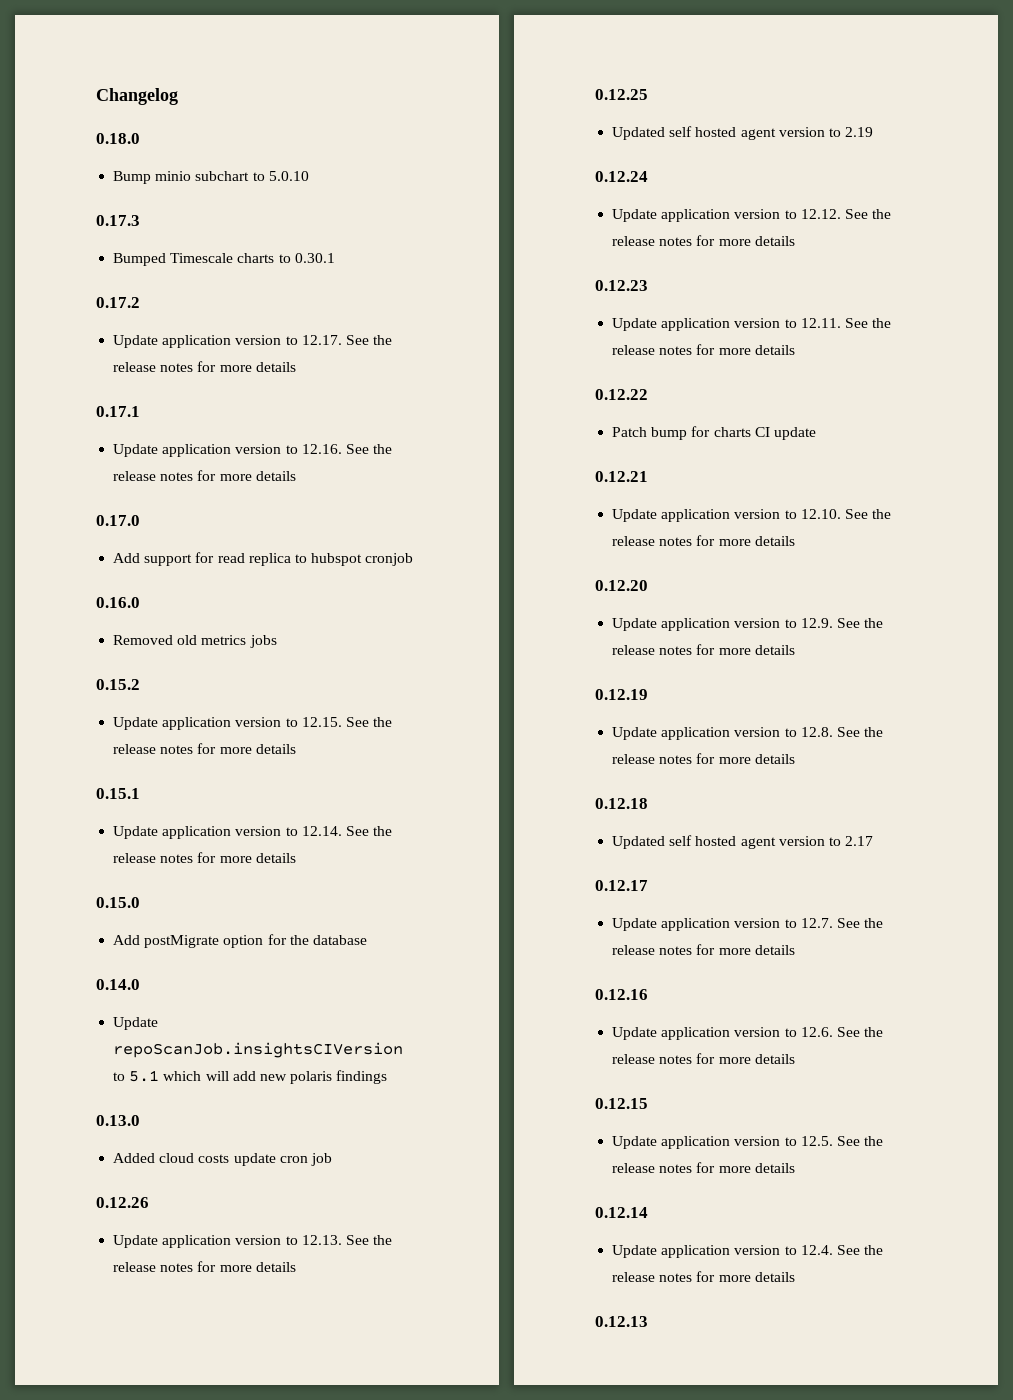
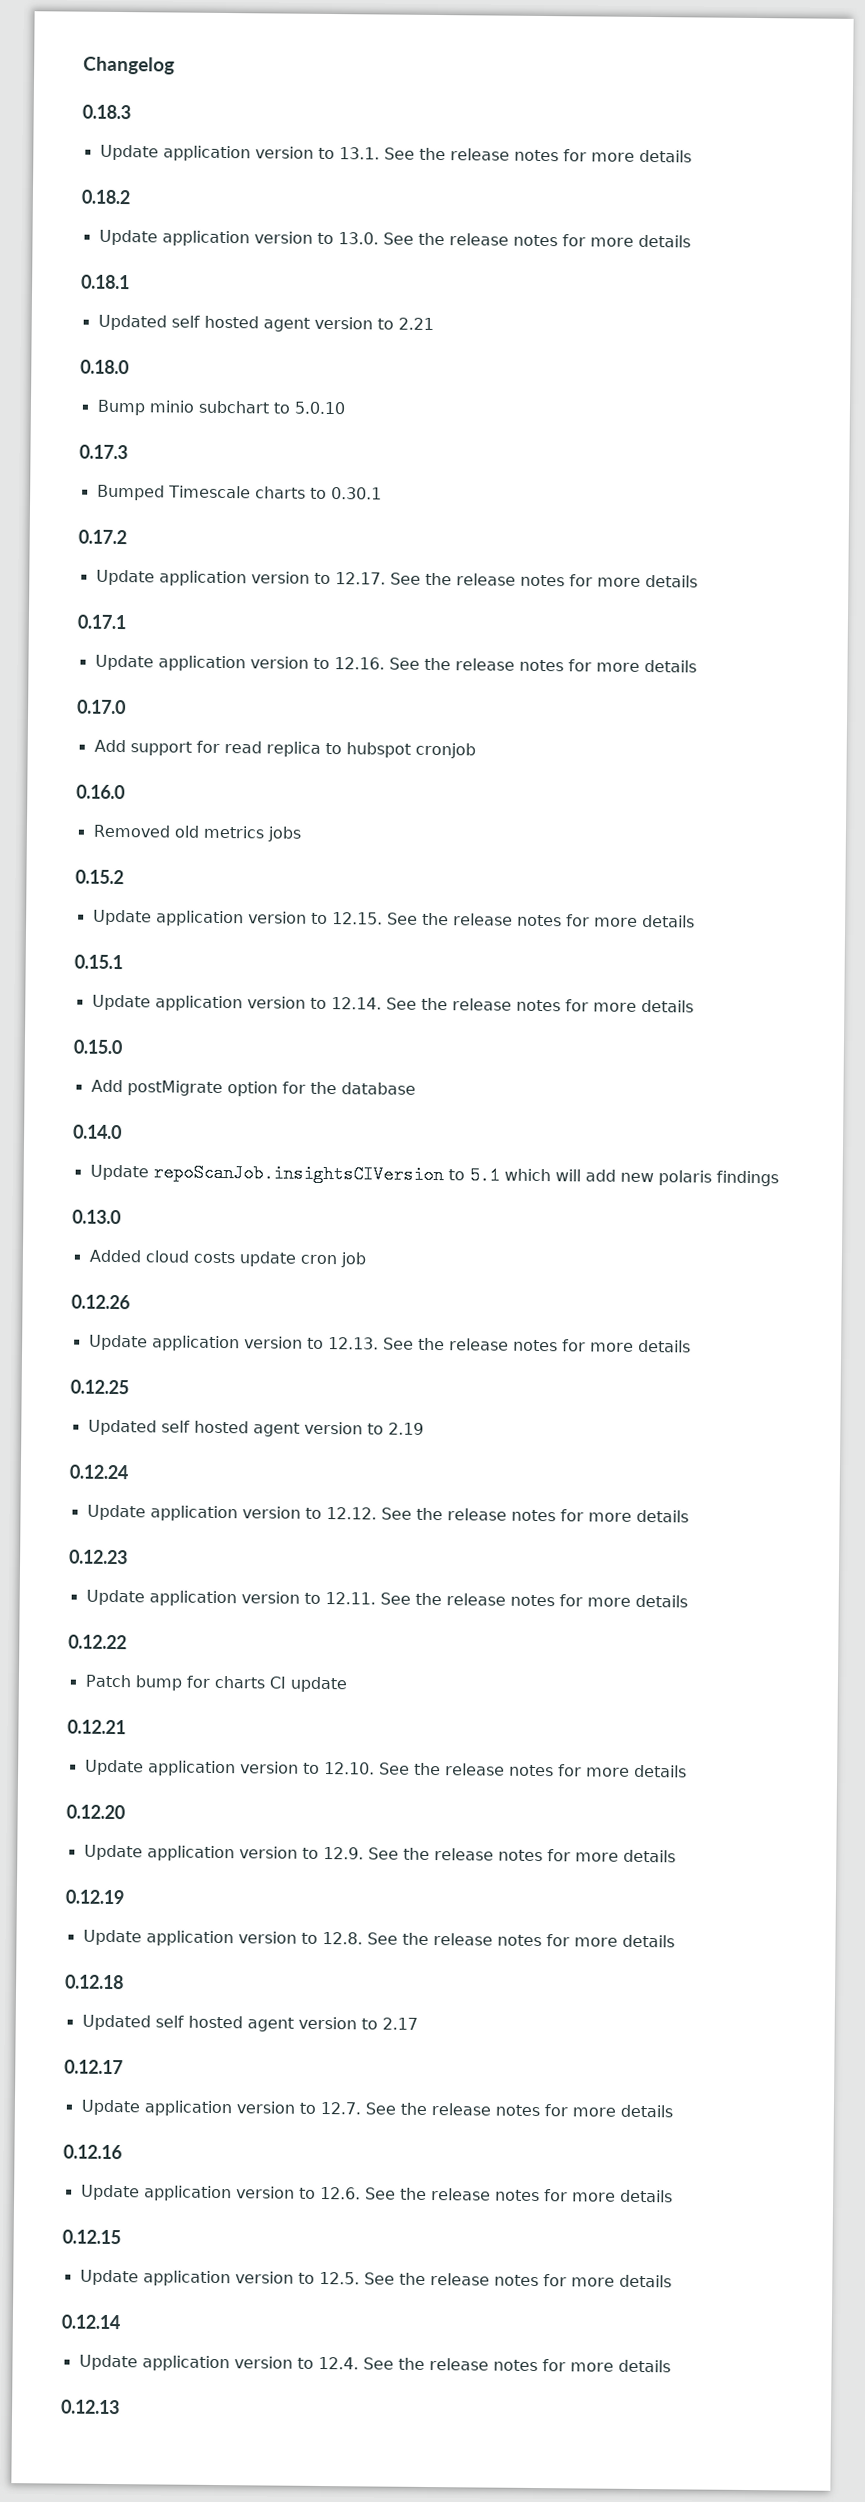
(178, 96) none -> [82,104,131,120] [99,144,692,163] [81,189,130,205] [98,229,691,248] [81,274,130,290] [97,314,434,332] // 0.18.3 // Update application version to 13.1. See the release notes for more details // 0.18.2 // Update application version to 13.0. See the release notes for more details // 0.18.1 // Updated self hosted agent version to 2.21

